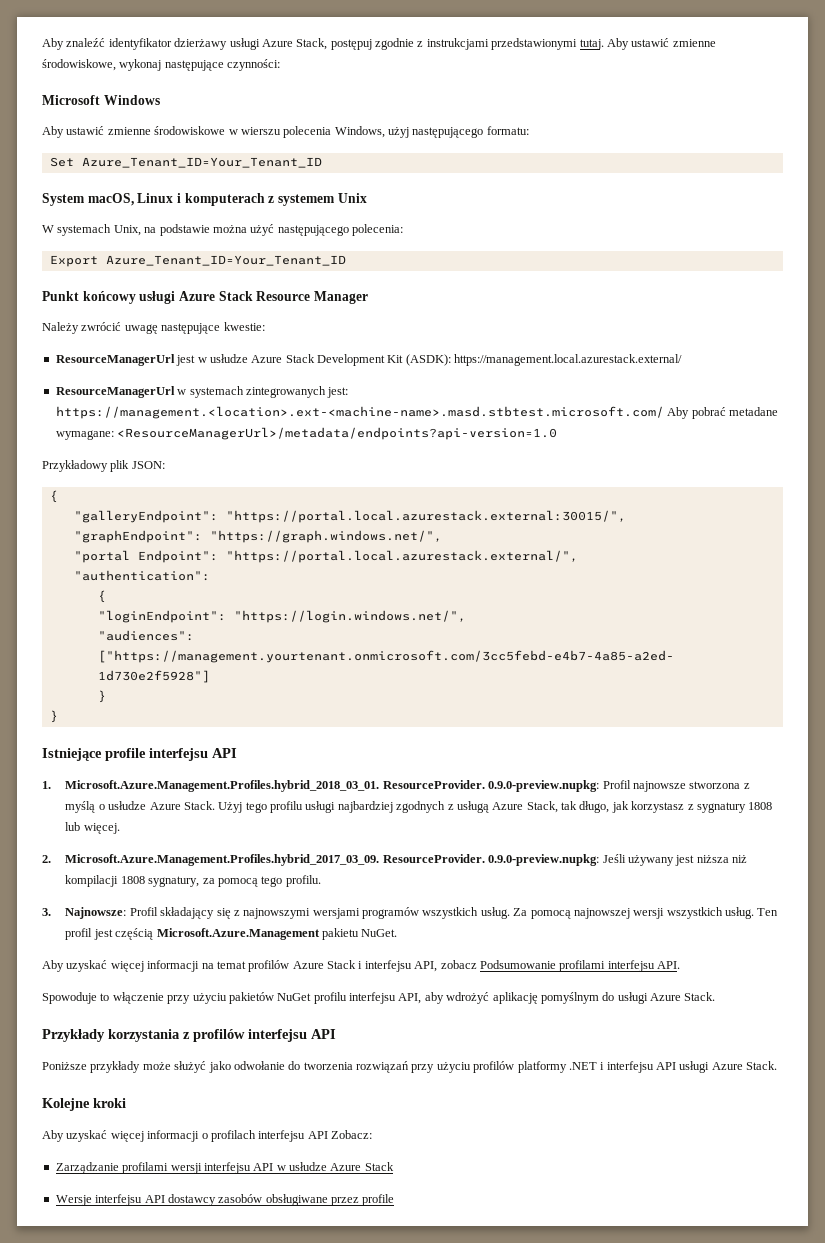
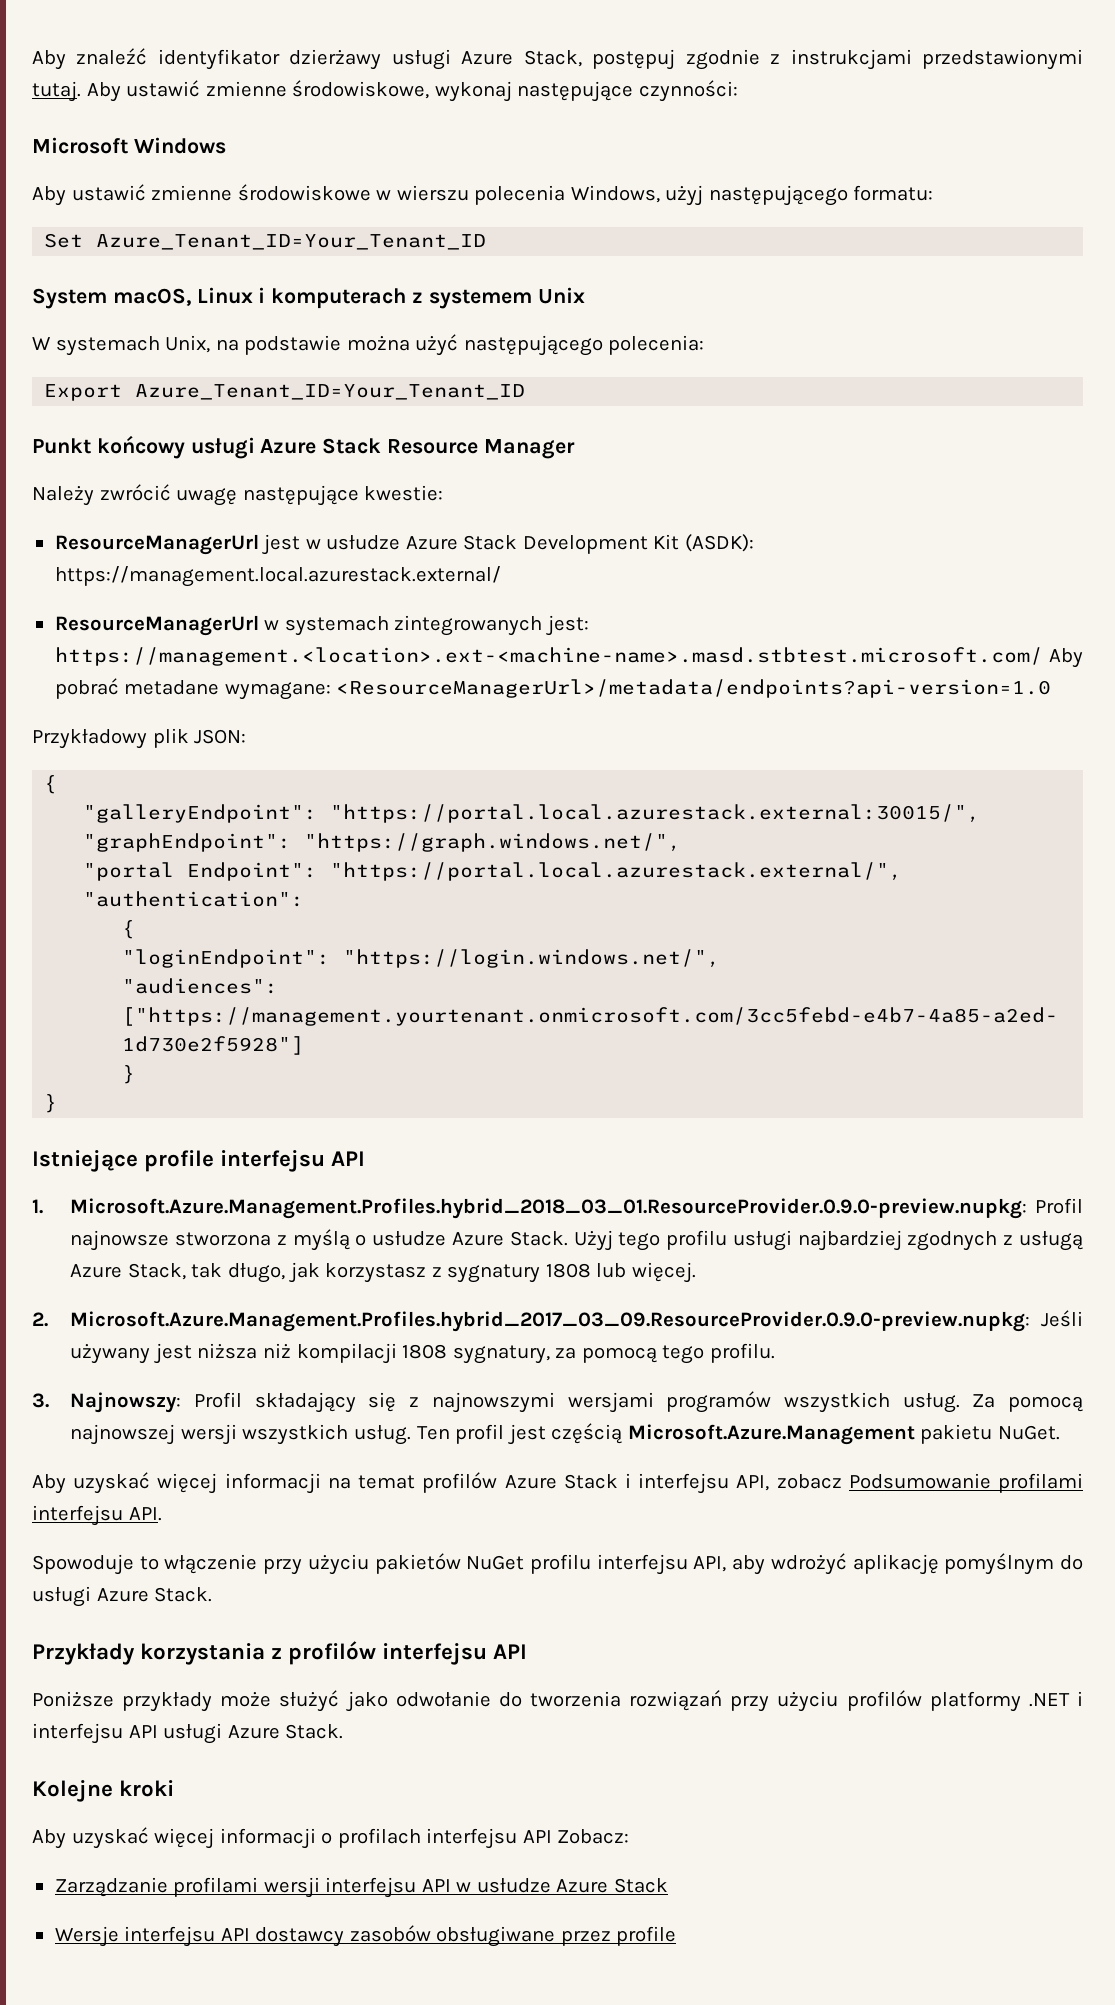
[65,780,600,792] Microsoft.Azure.Management.Profiles.hybrid_2018_03_01. ResourceProvider. 0.9.0-preview.nupkg: -> [70,1198,1028,1219] Microsoft.Azure.Management.Profiles.hybrid_2018_03_01.ResourceProvider.0.9.0-preview.nupkg:
[65,854,600,866] Microsoft.Azure.Management.Profiles.hybrid_2017_03_09. ResourceProvider. 0.9.0-preview.nupkg: -> [70,1311,1031,1332] Microsoft.Azure.Management.Profiles.hybrid_2017_03_09.ResourceProvider.0.9.0-preview.nupkg:
[65,907,127,919] Najnowsze: -> [70,1392,182,1413] Najnowszy:

